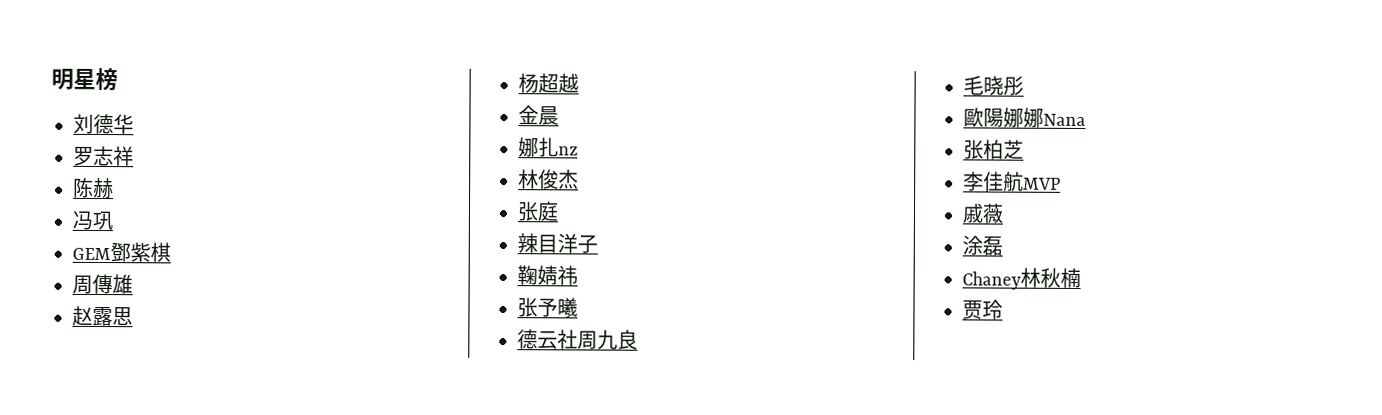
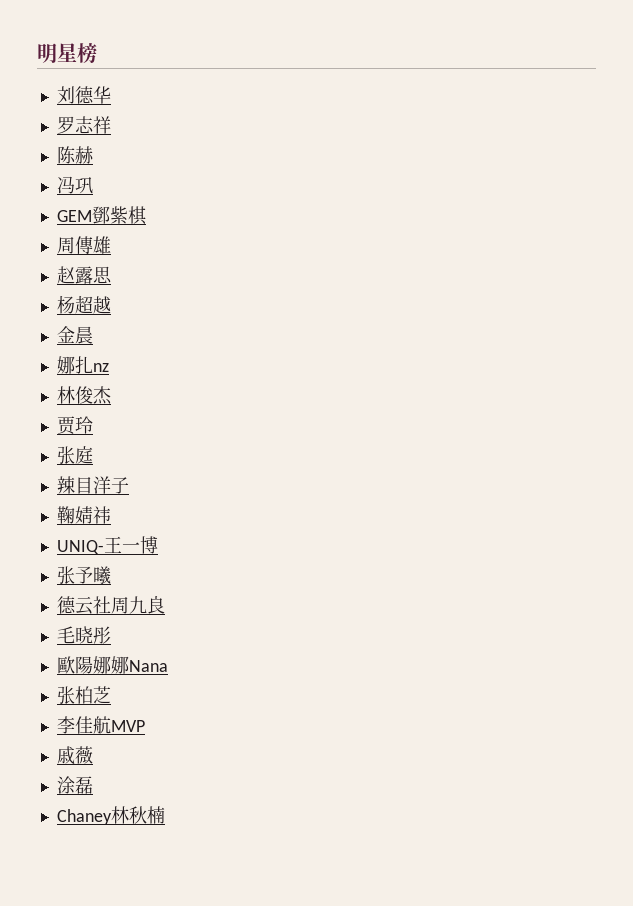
(579, 179) none -> [56,416,93,435] // 贾玲
(578, 275) none -> [56,536,158,555] // UNIQ-王一博
[962,299,1003,320] // 贾玲 -> (165, 815) none

